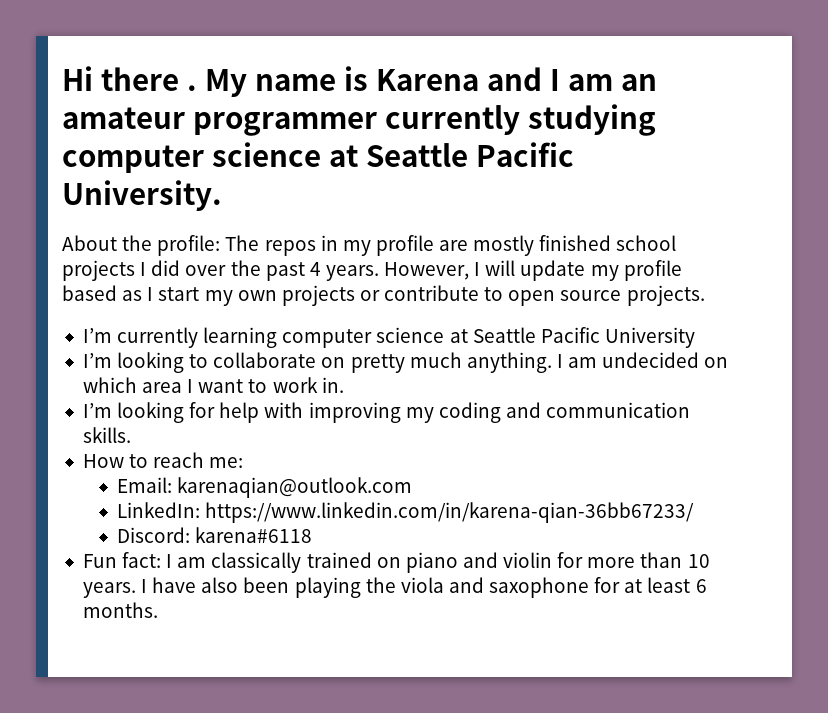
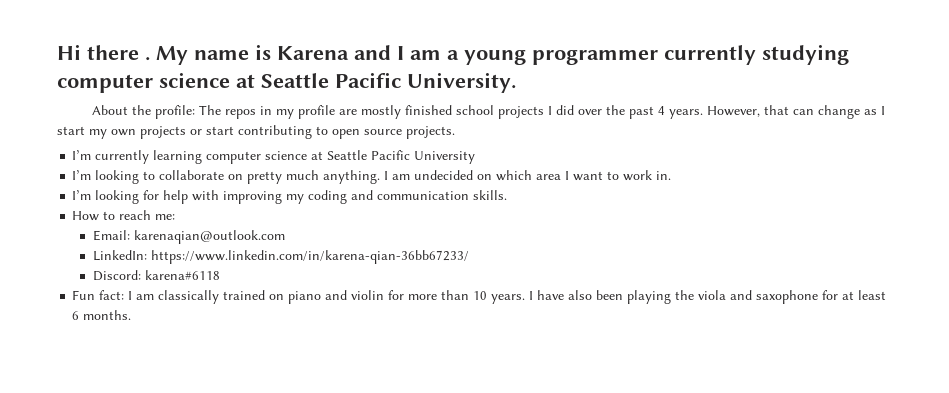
[620,74,657,91] [62,107,185,129] an amateur -> [447,50,526,65] a young
[474,260,682,281] [62,285,117,301] I will update my profile based -> [764,105,861,119] that can change
[384,285,480,301] contribute -> [206,125,312,139] start contributing

